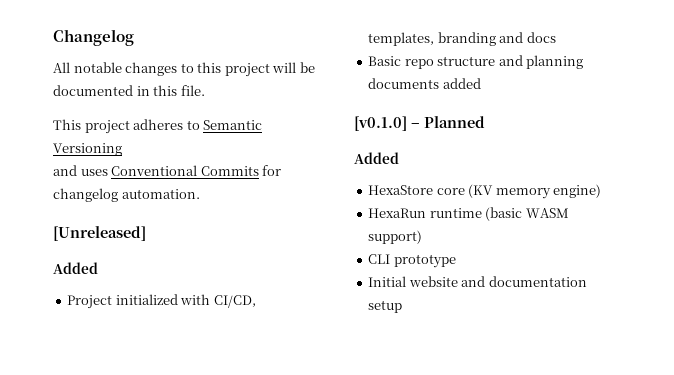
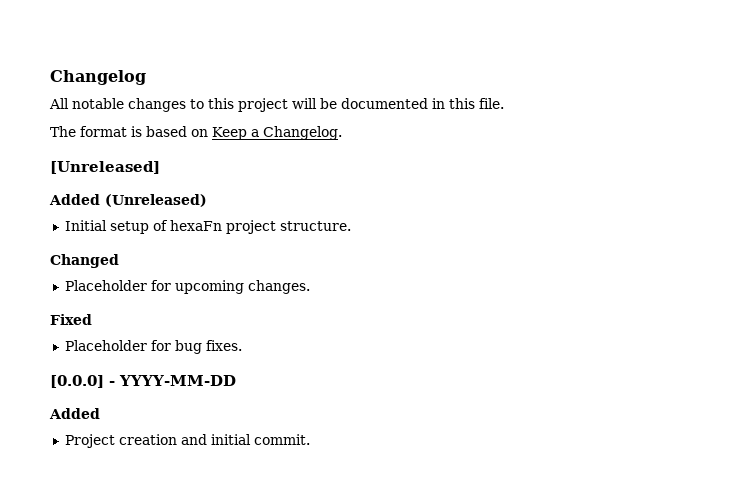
[53,119,263,134] [53,143,122,156] [53,165,282,176] [53,188,200,202] [53,226,146,241] [53,262,98,274] [67,294,256,309] [368,32,556,46] [368,55,584,69] [368,78,481,89] [354,116,485,131] [354,152,399,164] [368,184,602,199] [368,207,569,221] [368,230,423,244] [368,254,456,268] [368,276,587,287] [368,300,403,313] This project adheres to Semantic Versioning // and uses Conventional Commits for changelog automation. // [Unreleased] // Added // Project initialized with CI/CD, templates, branding and docs // Basic repo structure and planning documents added // [v0.1.0] – Planned // Added // HexaStore core (KV memory engine) // HexaRun runtime (basic WASM support) // CLI prototype // Initial website and documentation setup -> [50,126,342,140] [50,161,160,174] [49,194,207,207] [64,220,351,234] [50,254,119,268] [64,280,310,294] [50,314,92,325] [64,340,242,354] [50,375,236,388] [49,408,100,419] [64,434,310,448] The format is based on Keep a Changelog. // [Unreleased] // Added (Unreleased) // Initial setup of hexaFn project structure. // Changed // Placeholder for upcoming changes. // Fixed // Placeholder for bug fixes. // [0.0.0] - YYYY-MM-DD // Added // Project creation and initial commit.

